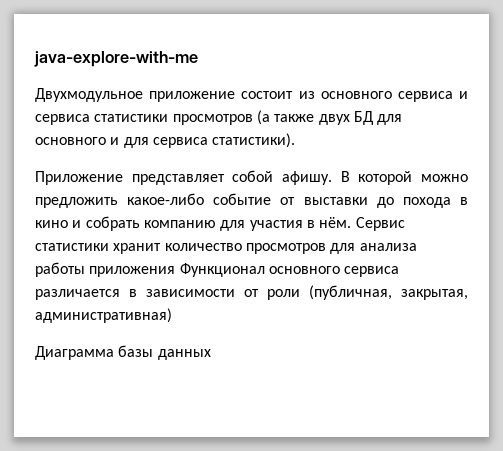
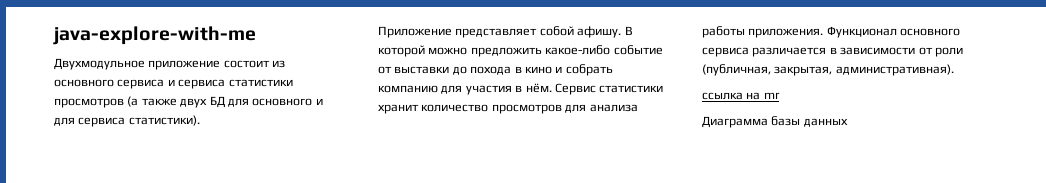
[89,266,176,277] приложения -> [748,28,824,38] приложения.
[35,308,172,323] административная) -> [835,64,954,76] [702,92,780,100] административная). // ссылка на mr

